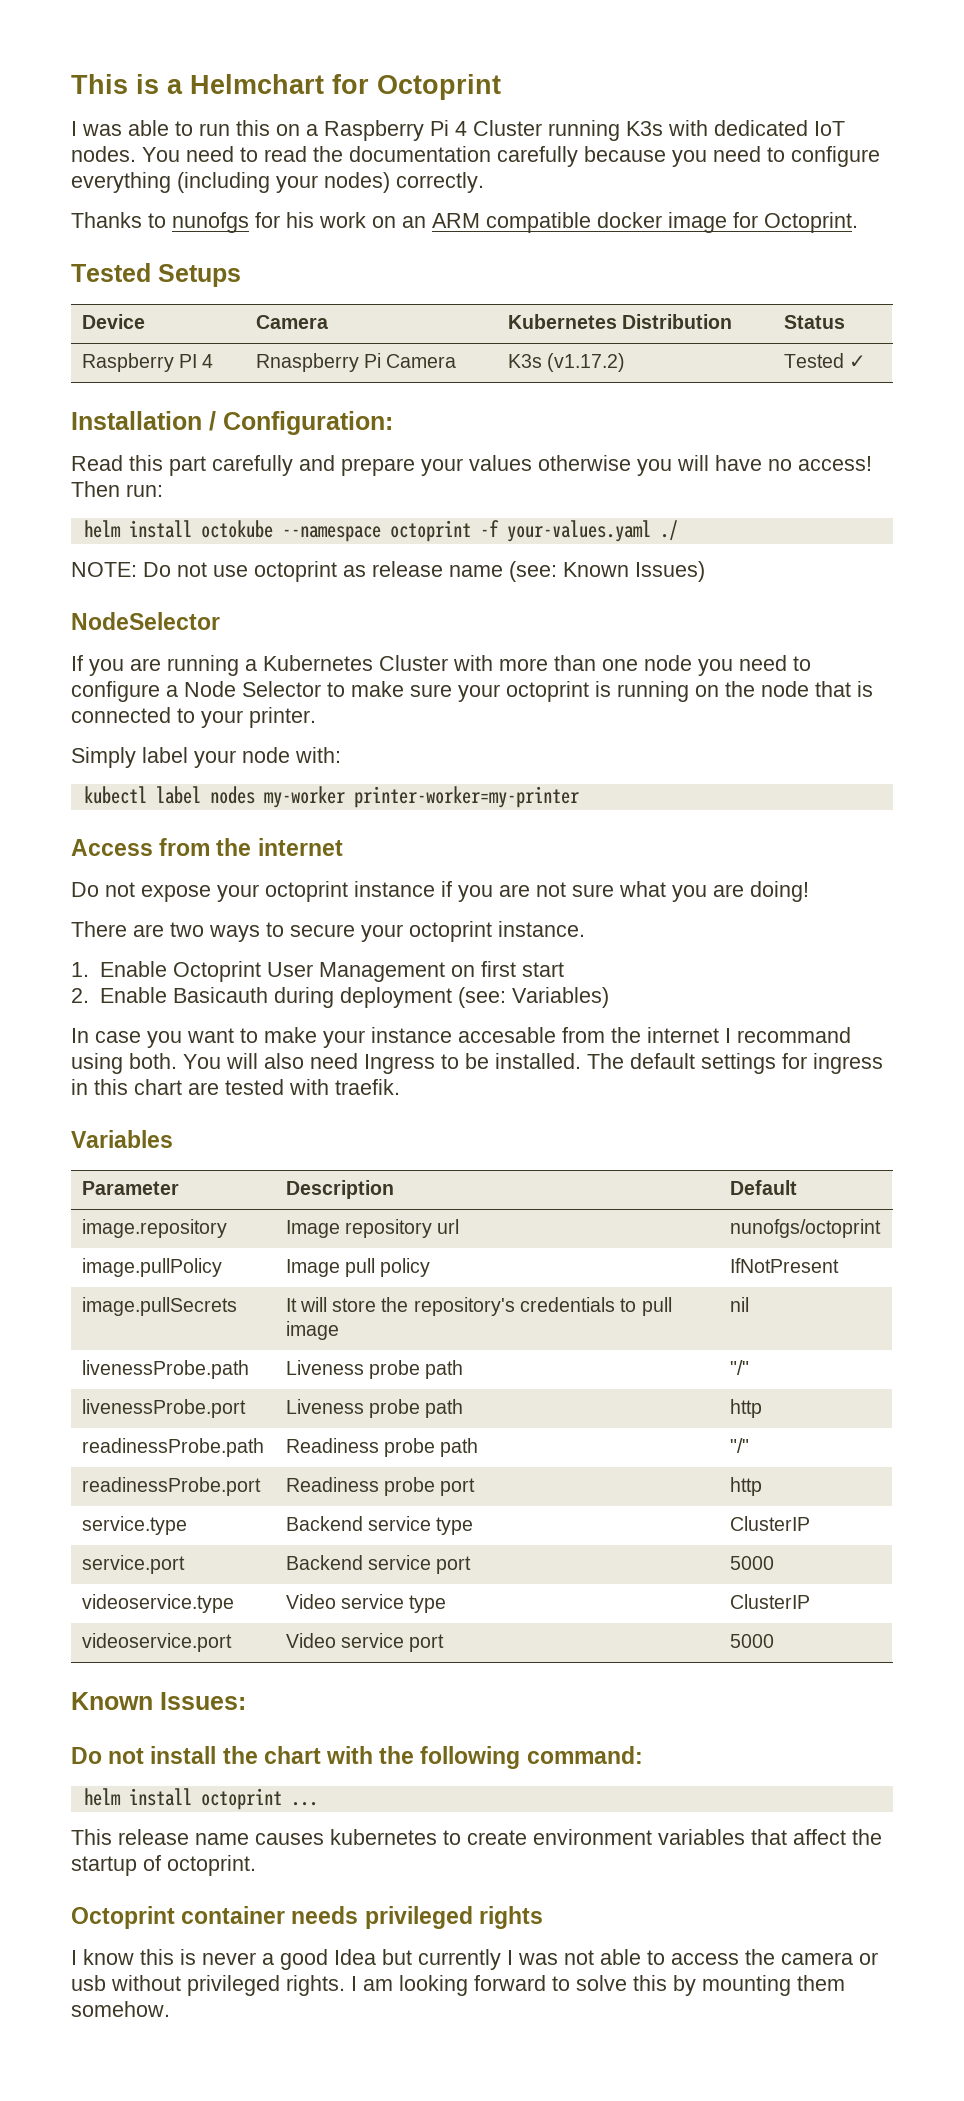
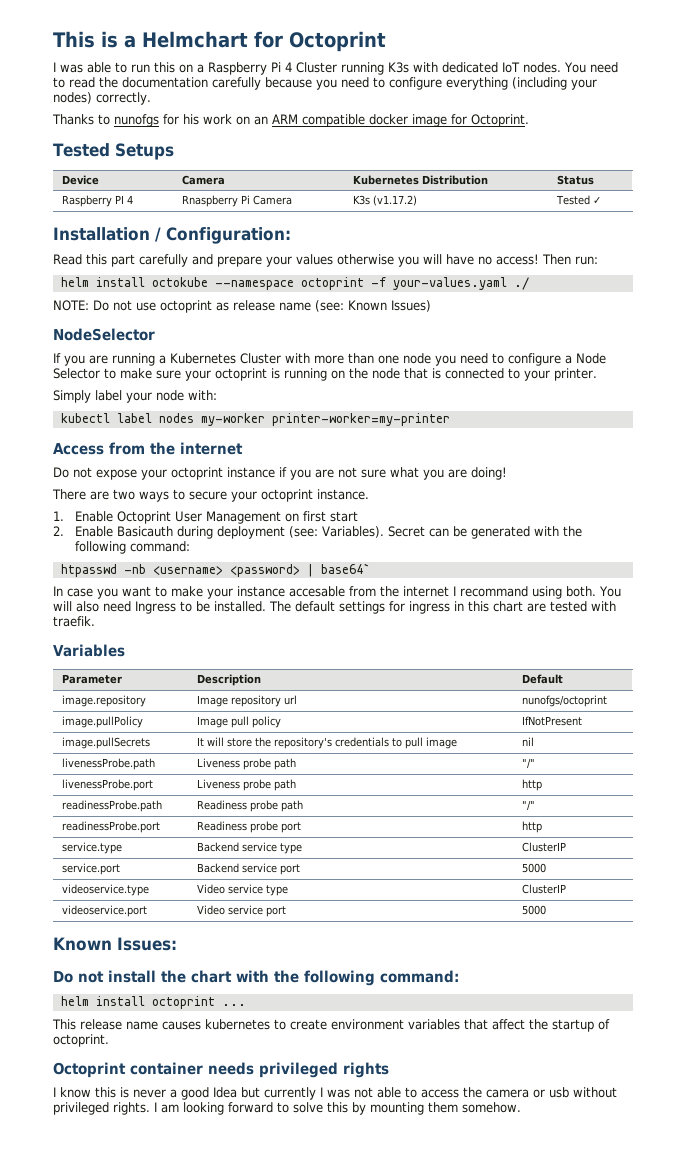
[511,987,609,1008] Variables) -> [322,526,583,539] [75,541,191,554] [60,563,370,577] Variables). Secret can be generated with the following command: // htpasswd -nb <username> <password> | base64`

